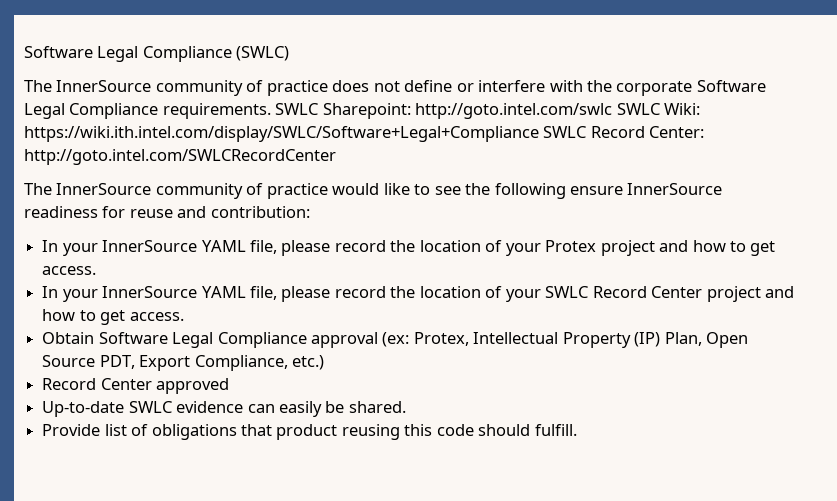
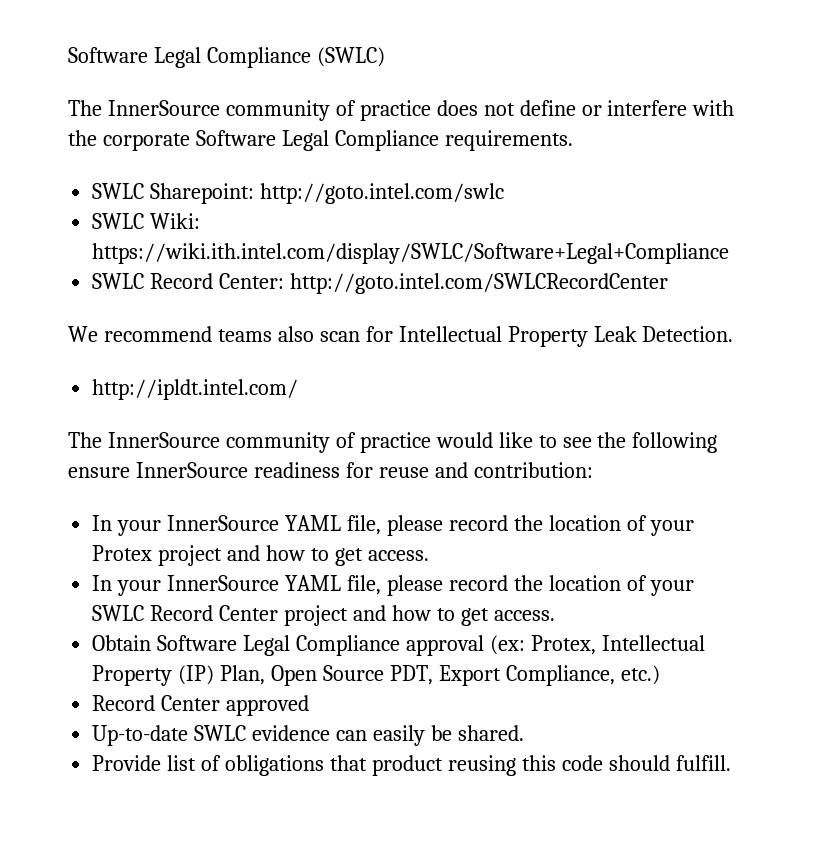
(271, 111) none -> (573, 140) //
(613, 111) none -> (505, 193) //
(539, 134) none -> (730, 253) //
(336, 157) none -> [68,326,734,347] [92,379,299,400] // We recommend teams also scan for Intellectual Property Leak Detection. // http://ipldt.intel.com/

